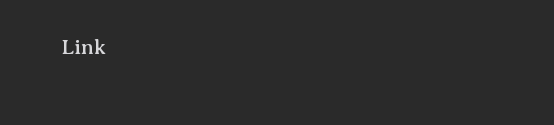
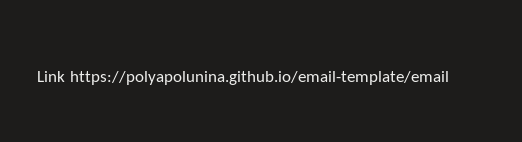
(106, 46) none -> [69,71,449,85] https://polyapolunina.github.io/email-template/email

